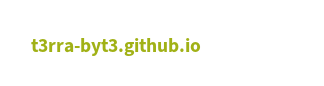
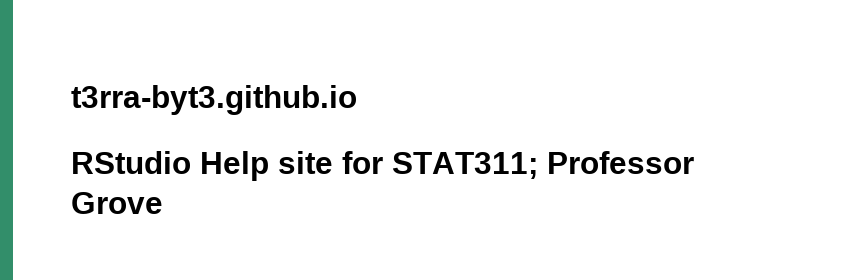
(201, 47) none -> [71,151,694,181] [71,192,163,214] // RStudio Help site for STAT311; Professor Grove

